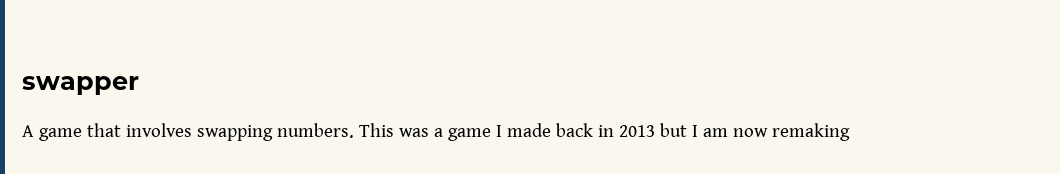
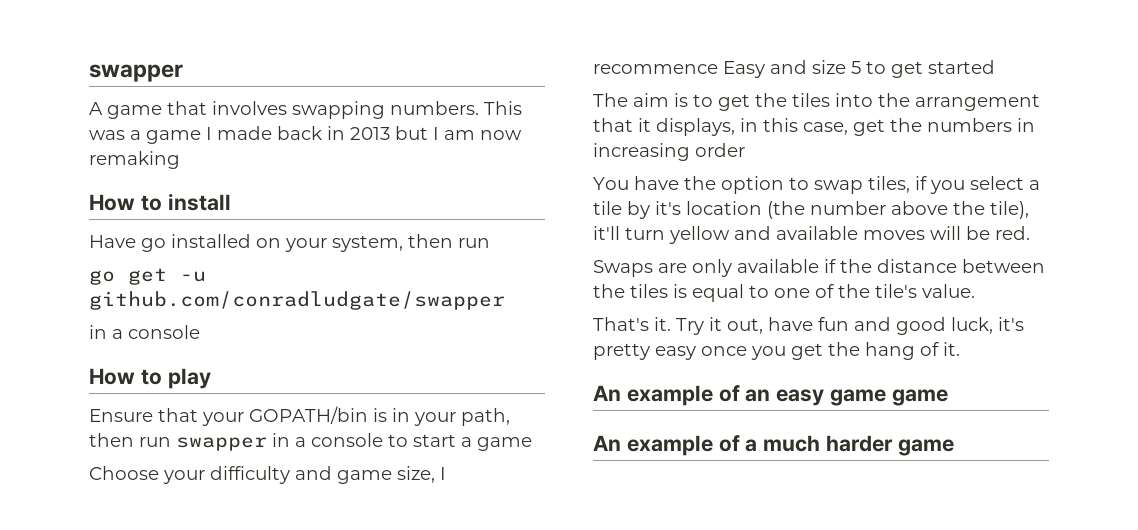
(850, 132) none -> [89,193,231,211] [89,234,490,252] [89,268,206,285] [89,291,505,310] [89,325,200,339] [89,368,211,389] [89,406,510,426] [89,433,532,451] [89,466,446,484] [593,60,995,78] [593,93,1040,111] [593,118,1035,136] [593,143,745,161] [593,176,1040,194] [593,201,1029,219] [593,226,1030,244] [593,259,1045,277] [593,284,975,302] [593,317,1024,335] [593,342,960,360] [593,385,948,406] [593,435,954,456] // How to install // Have go installed on your system, then run // go get -u github.com/conradludgate/swapper // in a console // How to play // Ensure that your GOPATH/bin is in your path, then run swapper in a console to start a game // Choose your difficulty and game size, I recommence Easy and size 5 to get started // The aim is to get the tiles into the arrangement that it displays, in this case, get the numbers in increasing order // You have the option to swap tiles, if you select a tile by it's location (the number above the tile), it'll turn yellow and available moves will be red. // Swaps are only available if the distance between the tiles is equal to one of the tile's value. // That's it. Try it out, have fun and good luck, it's pretty easy once you get the hang of it. // An example of an easy game game // An example of a much harder game

